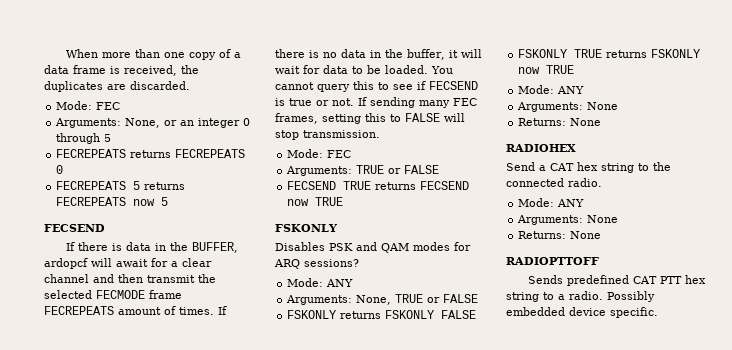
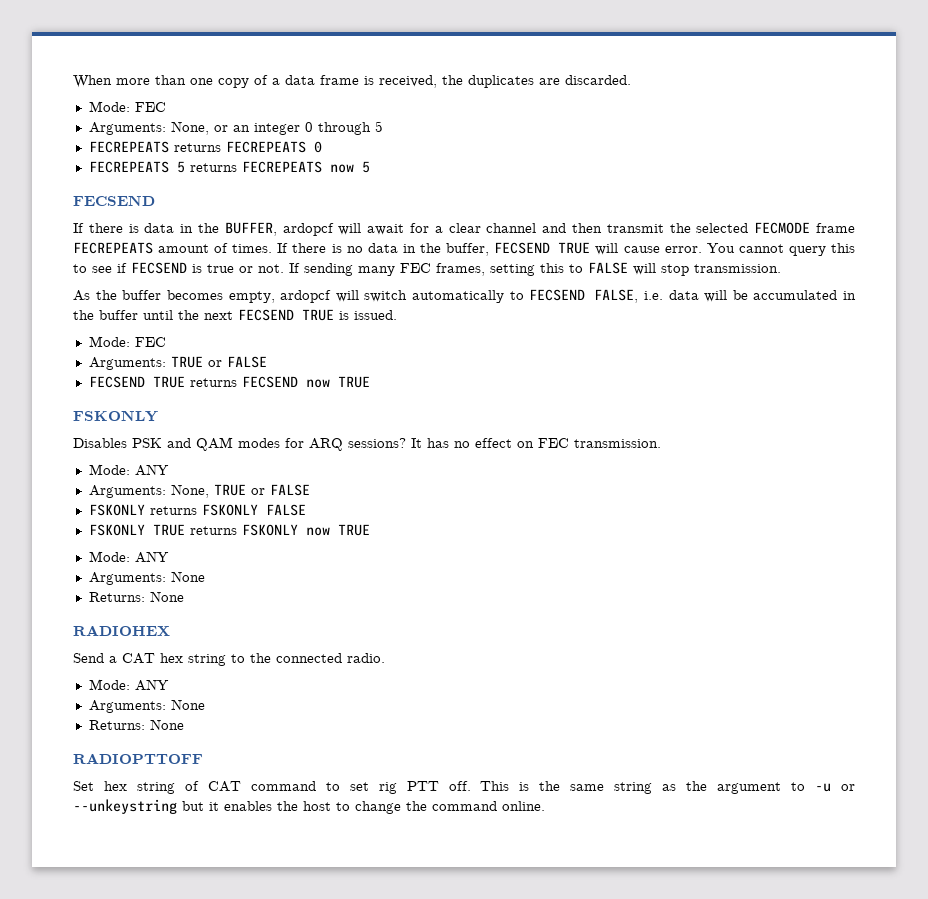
[448,49,482,58] [275,65,428,74] it will wait for data to be loaded. -> [494,242,702,255] FECSEND TRUE will cause error.
(380, 134) none -> [73,289,856,303] [73,309,397,321] // As the buffer becomes empty, ardopcf will switch automatically to FECSEND FALSE, i.e. data will be accumulated in the buffer until the next FECSEND TRUE is issued.
(359, 263) none -> [411,438,661,448] It has no effect on FEC transmission.
[527,275,706,286] [506,291,655,302] [506,307,658,318] Sends predefined CAT PTT hex string to a radio. Possibly embedded device specific. -> [73,781,856,794] [73,799,545,814] Set hex string of CAT command to set rig PTT off. This is the same string as the argument to -u or --unkeystring but it enables the host to change the command online.

